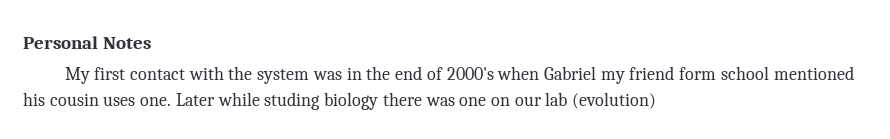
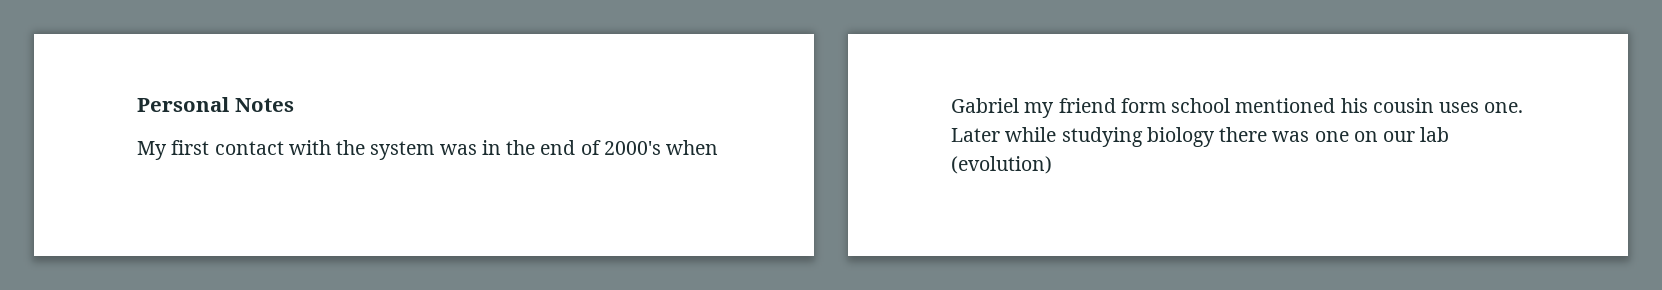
[264,92,321,110] studing -> [1061,127,1143,147] studying

